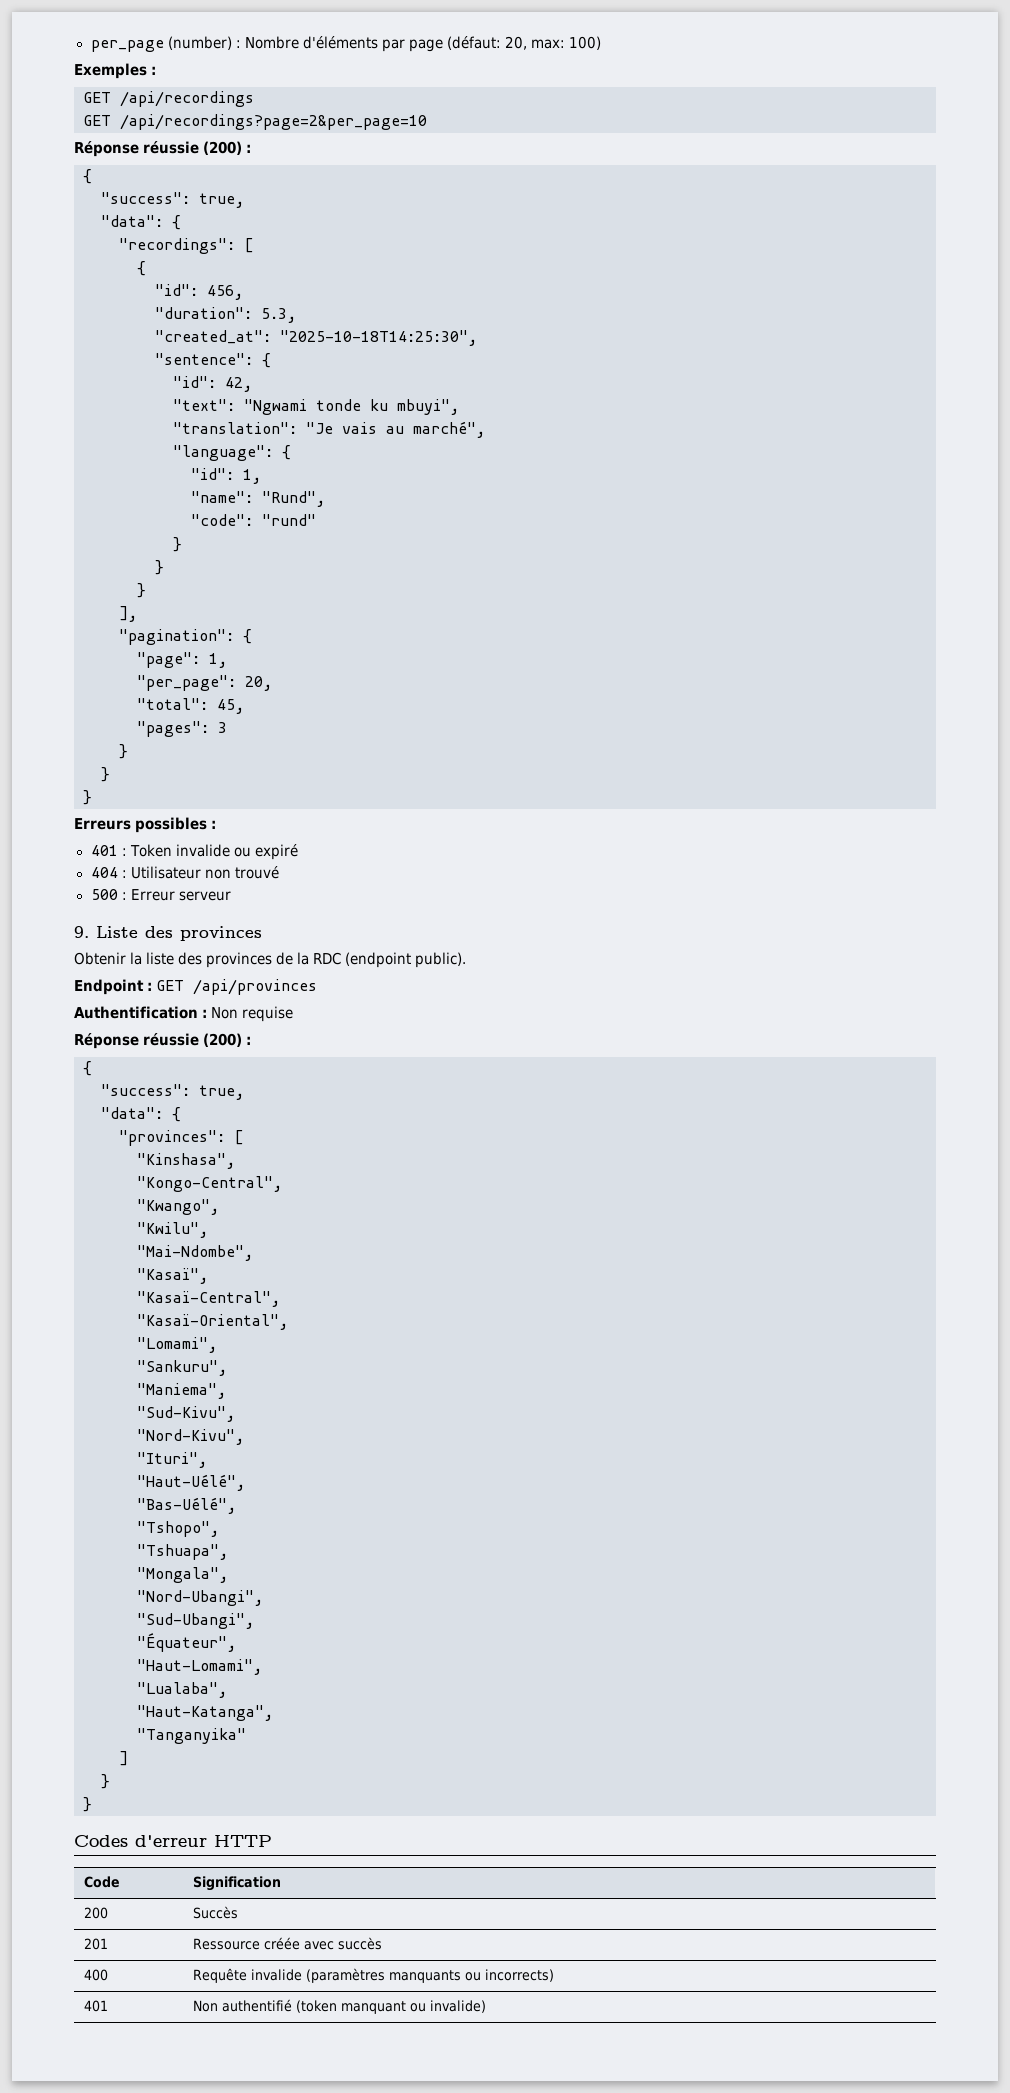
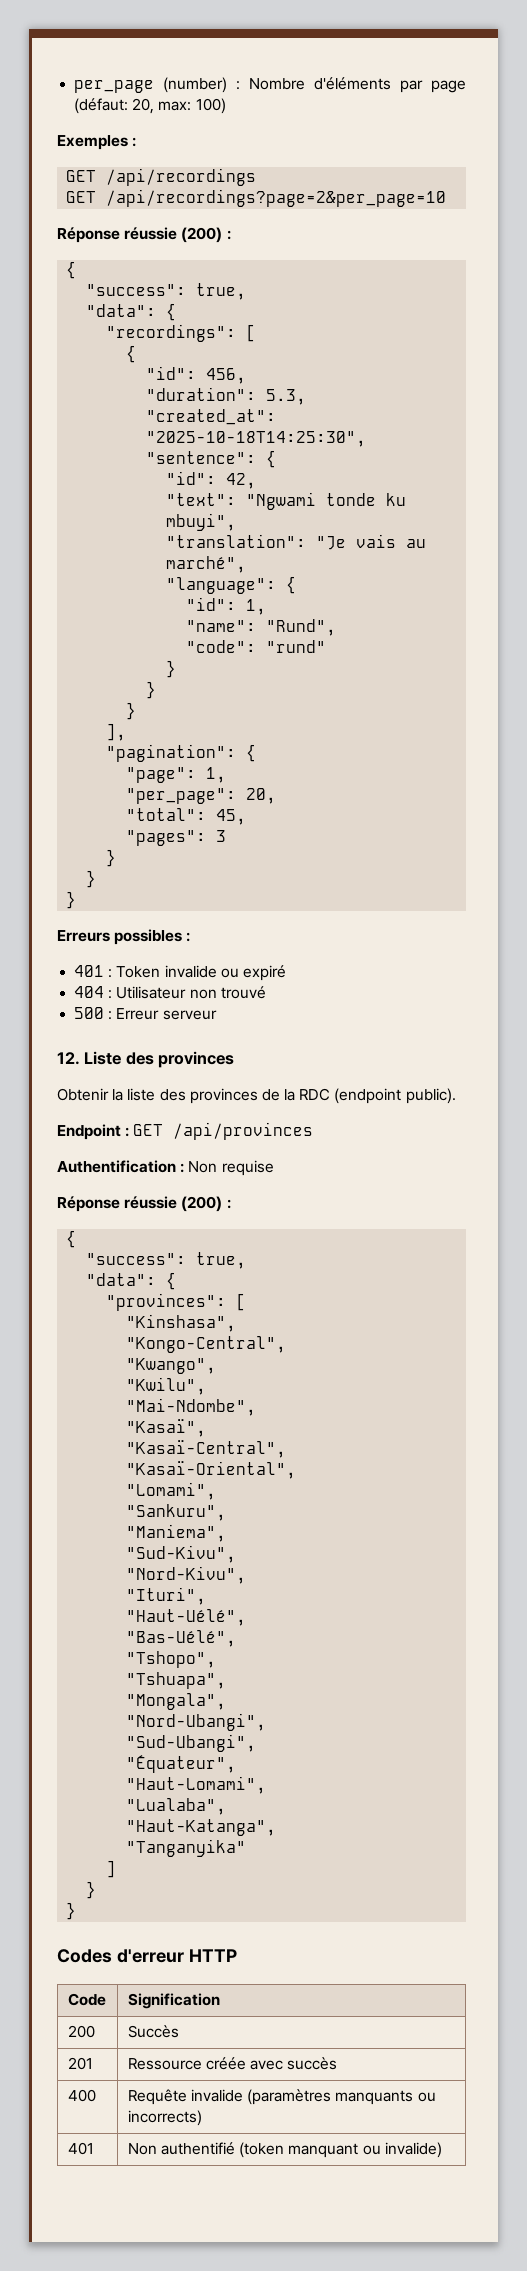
[74,926,89,938] 9. -> [57,1052,80,1065] 12.

